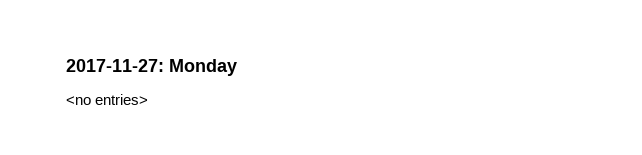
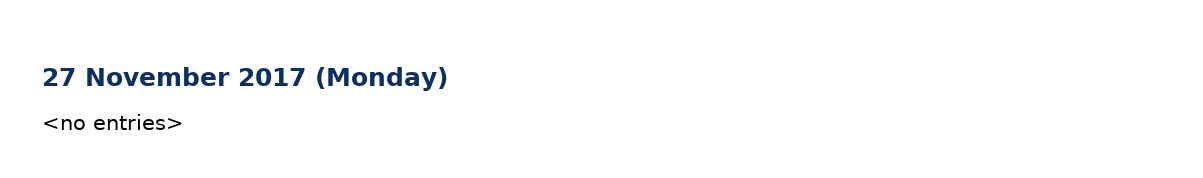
[66,59,237,76] 2017-11-27: Monday -> [42,67,448,91] 27 November 2017 (Monday)

